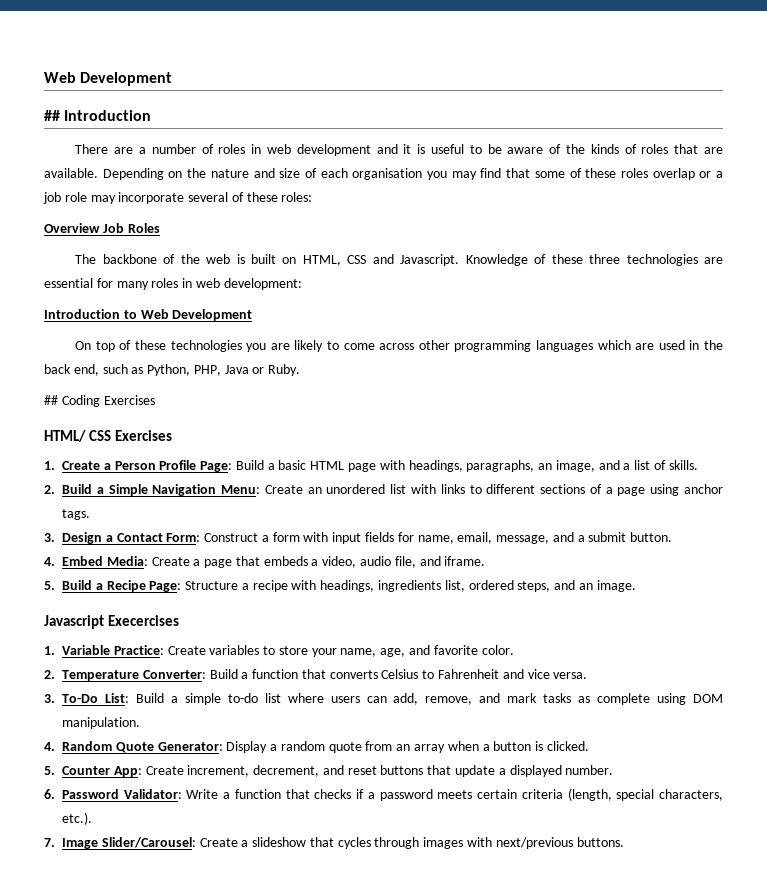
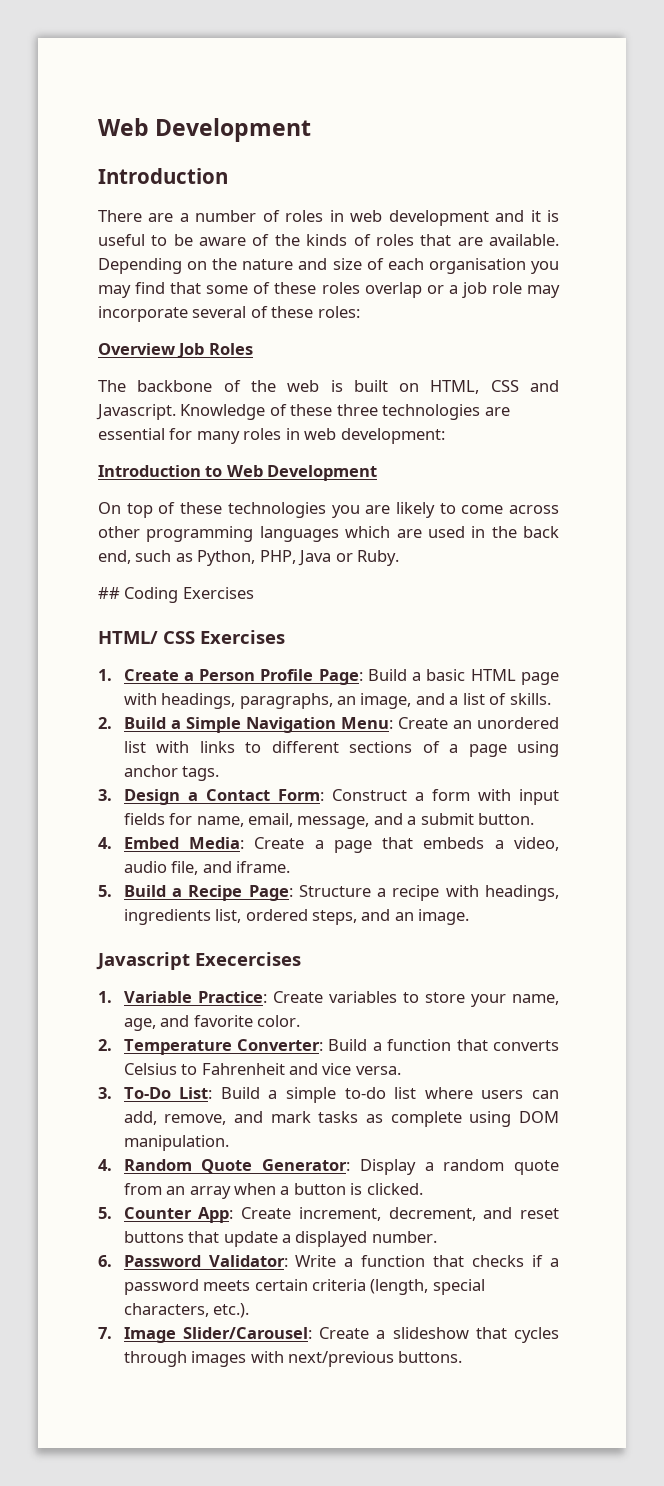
[44,72,173,86] [44,110,60,121] Web Development // ## -> [98,118,312,142] Web Development //

